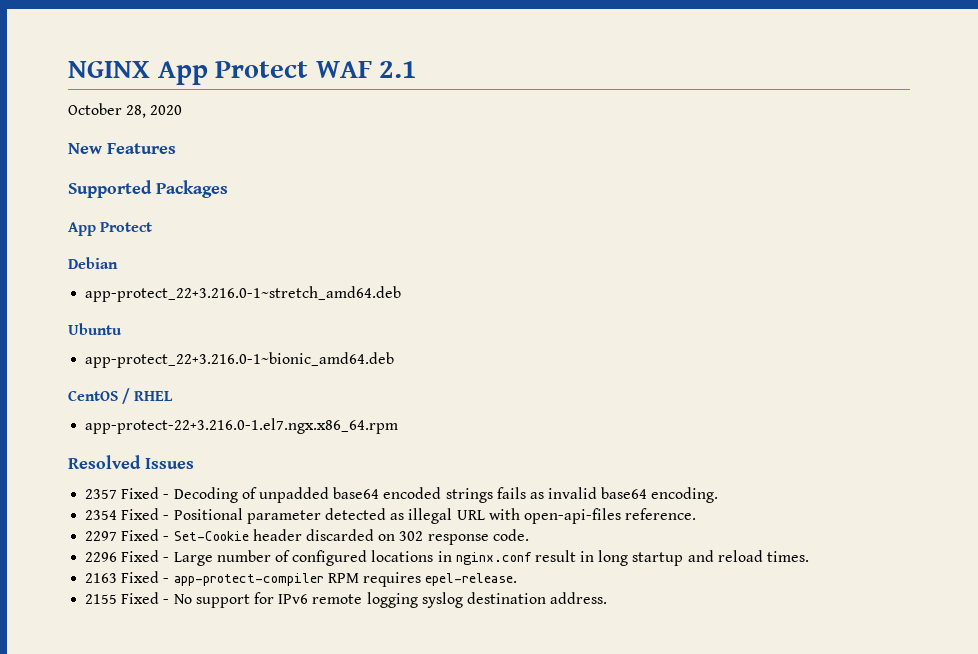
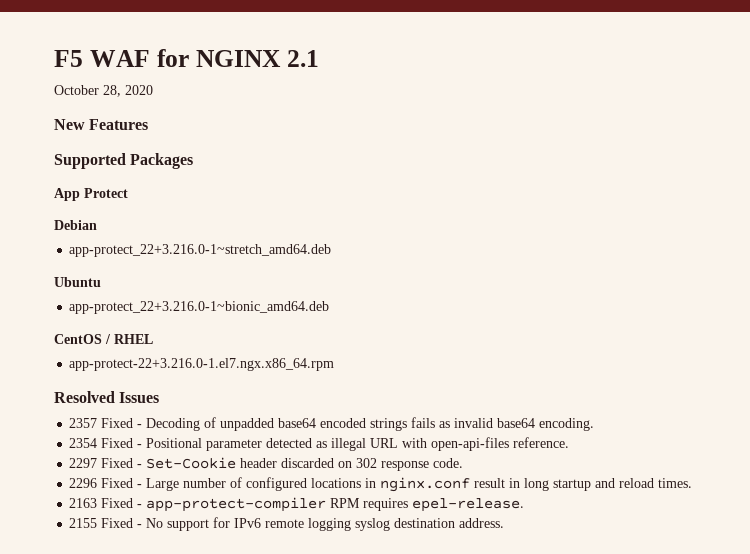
[68,61,372,85] NGINX App Protect WAF -> [54,49,281,67] F5 WAF for NGINX

